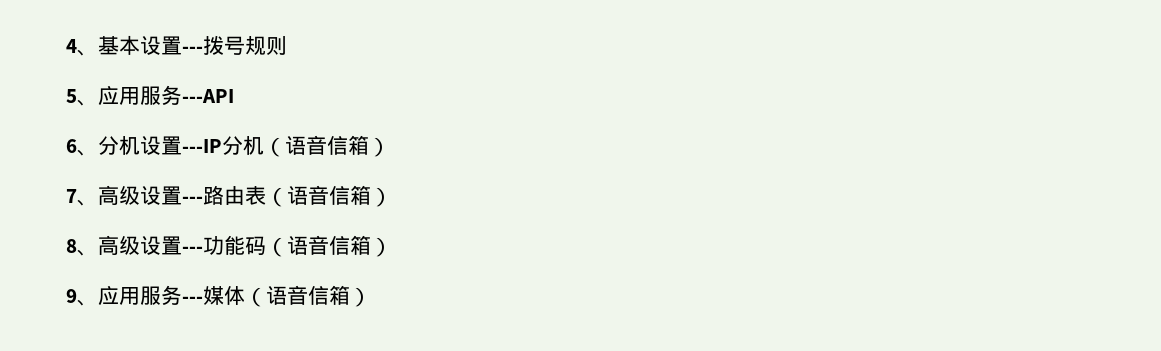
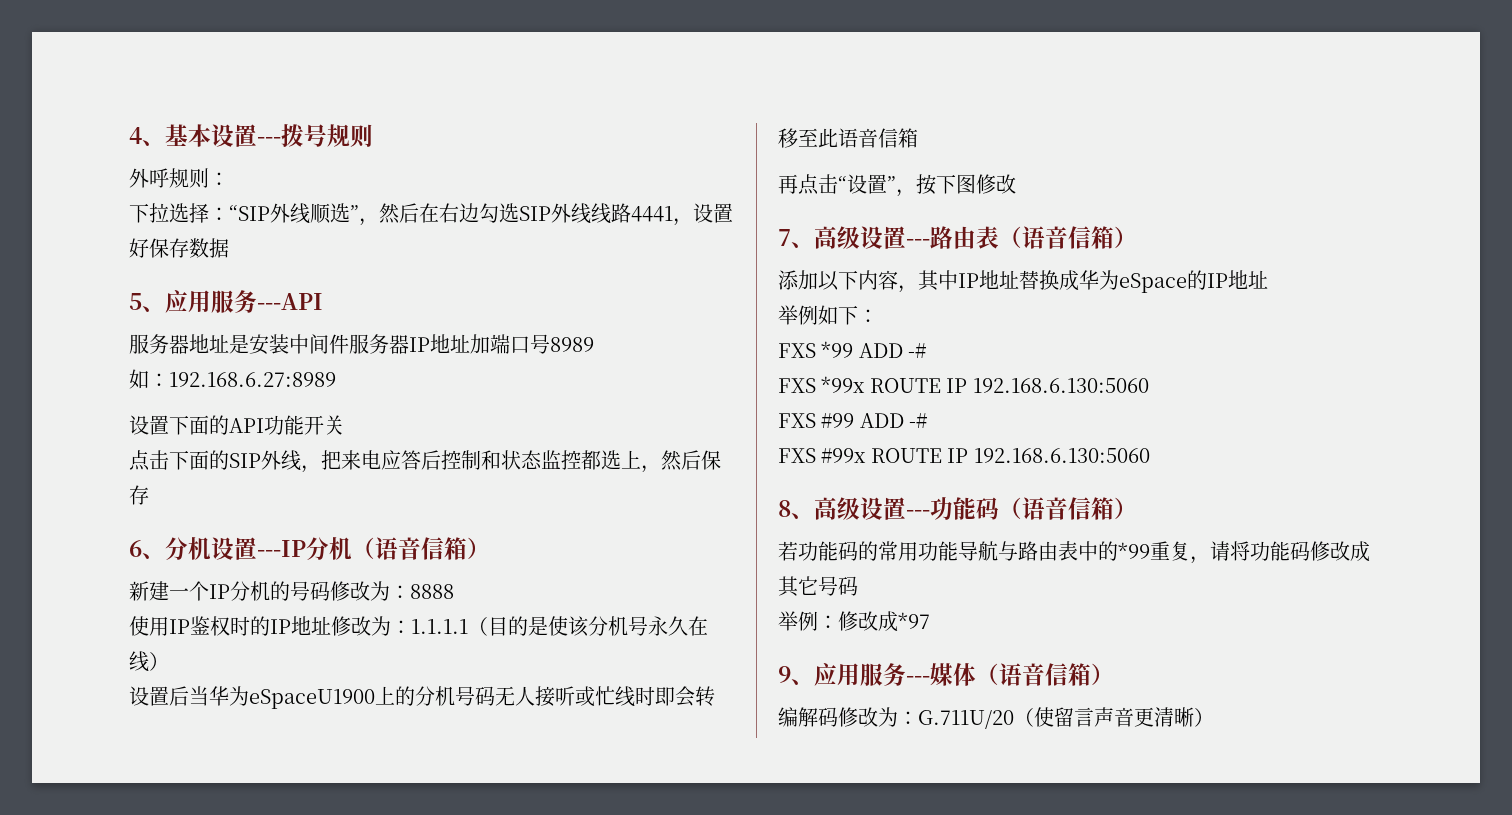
(287, 45) none -> [129,168,229,188] [129,203,733,226] [129,238,229,258] // 外呼规则： // 下拉选择：“SIP外线顺选”，然后在右边勾选SIP外线线路4441，设置好保存数据
(234, 96) none -> [129,334,594,355] [129,369,336,389] [129,415,344,435] [129,450,721,473] [129,485,149,505] // 服务器地址是安装中间件服务器IP地址加端口号8989 // 如：192.168.6.27:8989 // 设置下面的API功能开关 // 点击下面的SIP外线，把来电应答后控制和状态监控都选上，然后保存
(390, 147) none -> [129,581,454,601] [129,616,708,637] [129,651,169,672] [129,686,715,709] [778,128,918,148] [778,174,1016,197] // 新建一个IP分机的号码修改为：8888 // 使用IP鉴权时的IP地址修改为：1.1.1.1（目的是使该分机号永久在线） // 设置后当华为eSpaceU1900上的分机号码无人接听或忙线时即会转移至此语音信箱 // 再点击“设置”，按下图修改
(392, 197) none -> [778,270,1268,293] [778,305,878,325] [778,341,928,358] [778,376,1149,393] [778,413,929,428] [778,448,1150,463] // 添加以下内容，其中IP地址替换成华为eSpace的IP地址 // 举例如下： // FXS *99 ADD -# // FXS *99x ROUTE IP 192.168.6.130:5060 // FXS #99 ADD -# // FXS #99x ROUTE IP 192.168.6.130:5060
(392, 247) none -> [778,541,1370,564] [778,576,858,597] [778,611,930,632] // 若功能码的常用功能导航与路由表中的*99重复，请将功能码修改成其它号码 // 举例：修改成*97
(371, 297) none -> [778,707,1214,729] // 编解码修改为：G.711U/20（使留言声音更清晰）

